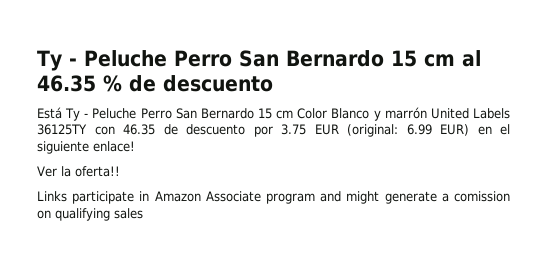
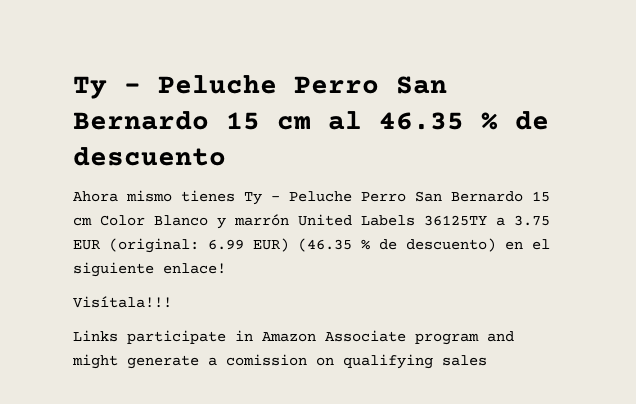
[37,107,62,119] Está -> [73,190,235,202] Ahora mismo tienes
[94,124,273,137] con 46.35 de descuento por -> [496,217,505,226] a
(469, 130) none -> [298,238,496,252] (46.35 % de descuento)
[37,166,120,177] Ver la oferta!! -> [73,296,172,308] Visítala!!!

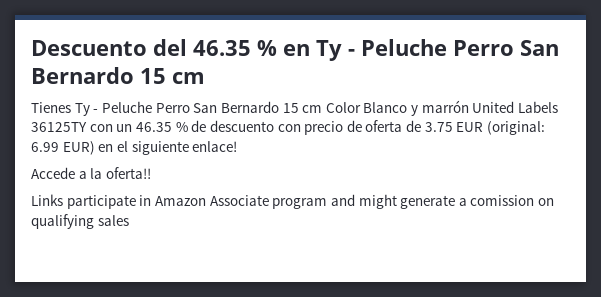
[73,75,447,99] [73,111,549,130] [73,147,226,166] [73,190,235,202] Ty - Peluche Perro San Bernardo 15 cm al 46.35 % de descuento // Ahora mismo tienes -> [31,39,559,61] [31,67,205,84] [31,102,71,113] Descuento del 46.35 % en Ty - Peluche Perro San Bernardo 15 cm // Tienes
[496,217,505,226] a -> [89,120,422,135] con un 46.35 % de descuento con precio de oferta de
[298,238,496,252] (46.35 % de descuento) -> (95, 148) none
[73,296,172,308] Visítala!!! -> [31,167,151,179] Accede a la oferta!!

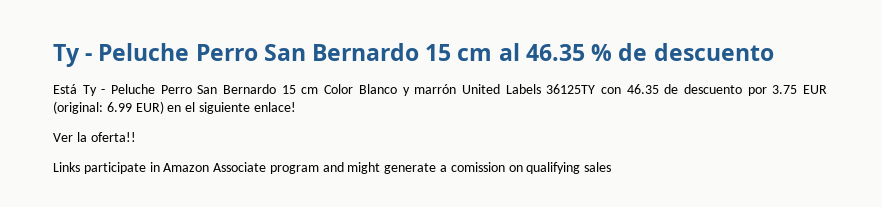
[31,39,559,61] [31,67,205,84] [31,102,71,113] Descuento del 46.35 % en Ty - Peluche Perro San Bernardo 15 cm // Tienes -> [53,43,774,67] [53,84,77,94] Ty - Peluche Perro San Bernardo 15 cm al 46.35 % de descuento // Está
[116,120,422,135] un 46.35 % de descuento con precio de oferta de -> [626,84,767,96] 46.35 de descuento por
[31,167,87,179] Accede a -> [53,133,73,142] Ver

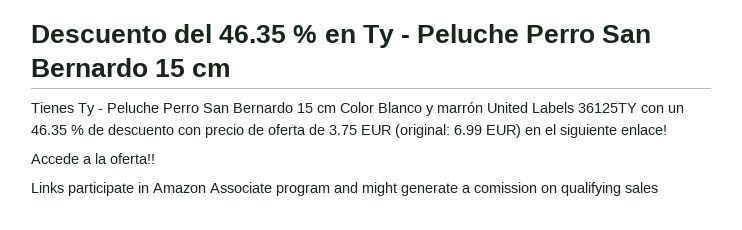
[53,43,774,67] [53,84,77,94] Ty - Peluche Perro San Bernardo 15 cm al 46.35 % de descuento // Está -> [31,24,652,48] [31,58,232,77] [31,102,74,113] Descuento del 46.35 % en Ty - Peluche Perro San Bernardo 15 cm // Tienes
[626,84,767,96] 46.35 de descuento por -> [668,105,684,113] [31,124,325,138] un 46.35 % de descuento con precio de oferta de
[53,133,73,142] Ver -> [31,153,92,164] Accede a

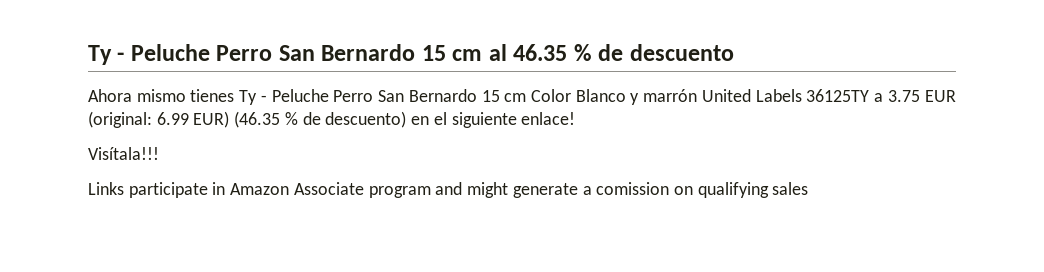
[31,24,652,48] [31,58,232,77] [31,102,74,113] Descuento del 46.35 % en Ty - Peluche Perro San Bernardo 15 cm // Tienes -> [88,44,734,65] [88,89,235,102] Ty - Peluche Perro San Bernardo 15 cm al 46.35 % de descuento // Ahora mismo tienes
[641,105,684,113] [31,124,325,138] con un 46.35 % de descuento con precio de oferta de -> [874,93,884,102] a
(521, 131) none -> [234,111,407,128] (46.35 % de descuento)
[31,153,155,164] Accede a la oferta!! -> [88,147,159,160] Visítala!!!

